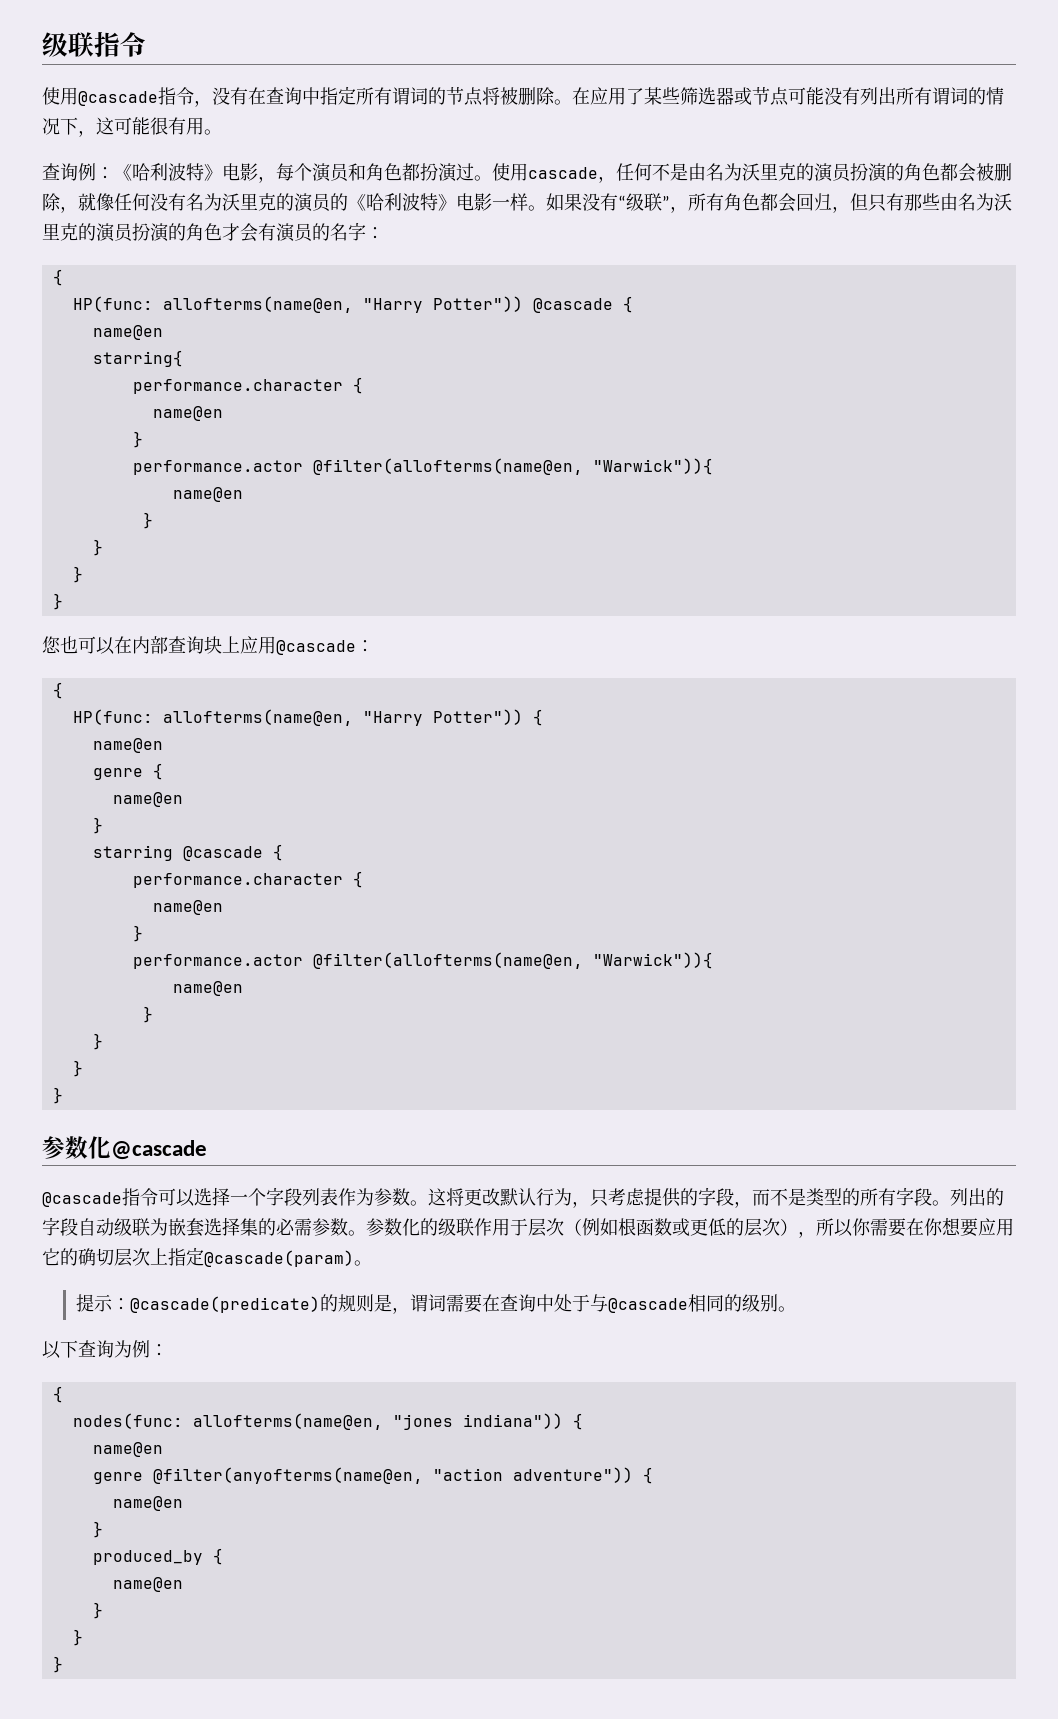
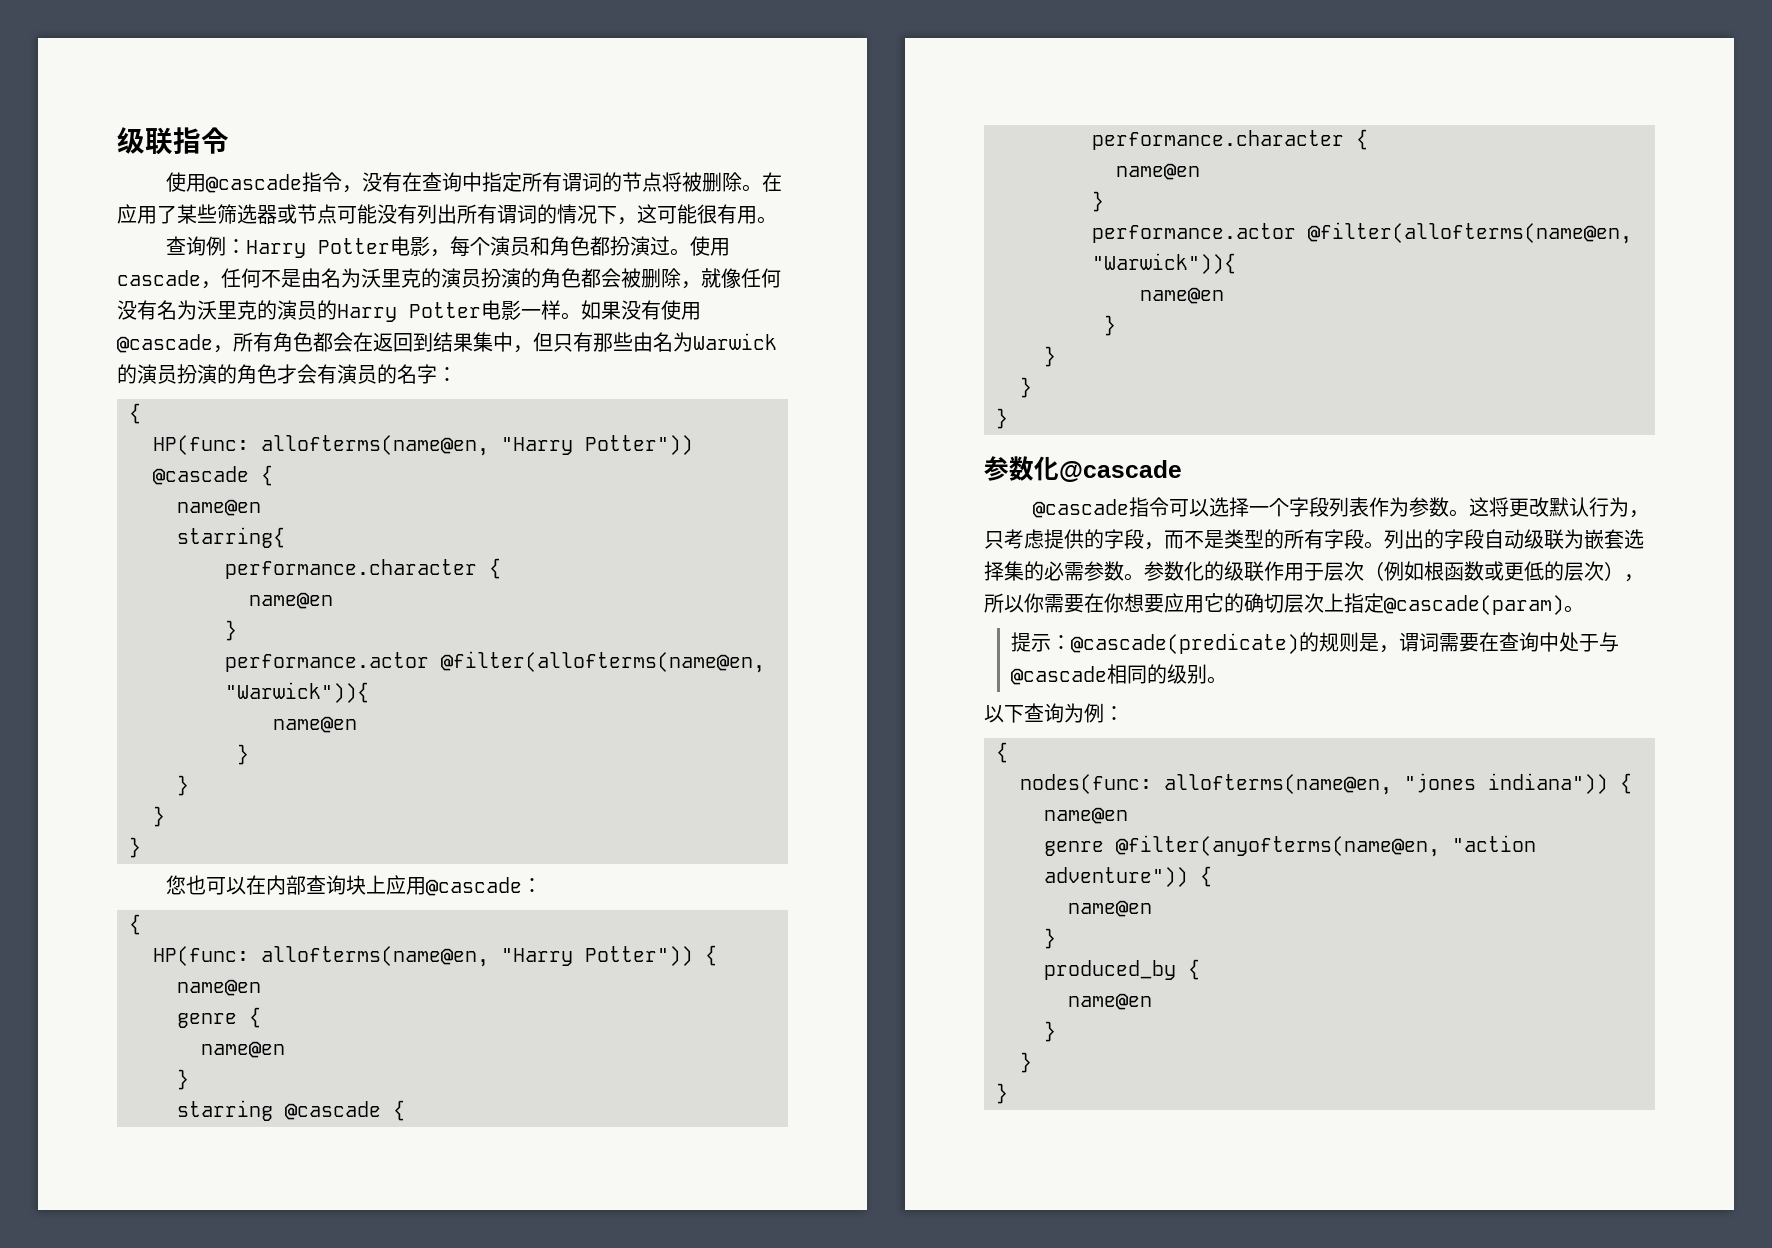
[114,163,222,181] 《哈利波特》 -> [245,238,390,258] Harry Potter
[348,193,456,211] 《哈利波特》 -> [337,302,481,322] Harry Potter
[618,193,670,211] “级联” -> [661,300,701,320] [117,334,213,353] 使用@cascade
[796,193,832,211] 回归 -> [353,332,513,352] 在返回到结果集中
[994,193,1012,211] [42,223,78,241] 沃里克 -> [693,333,777,350] Warwick

